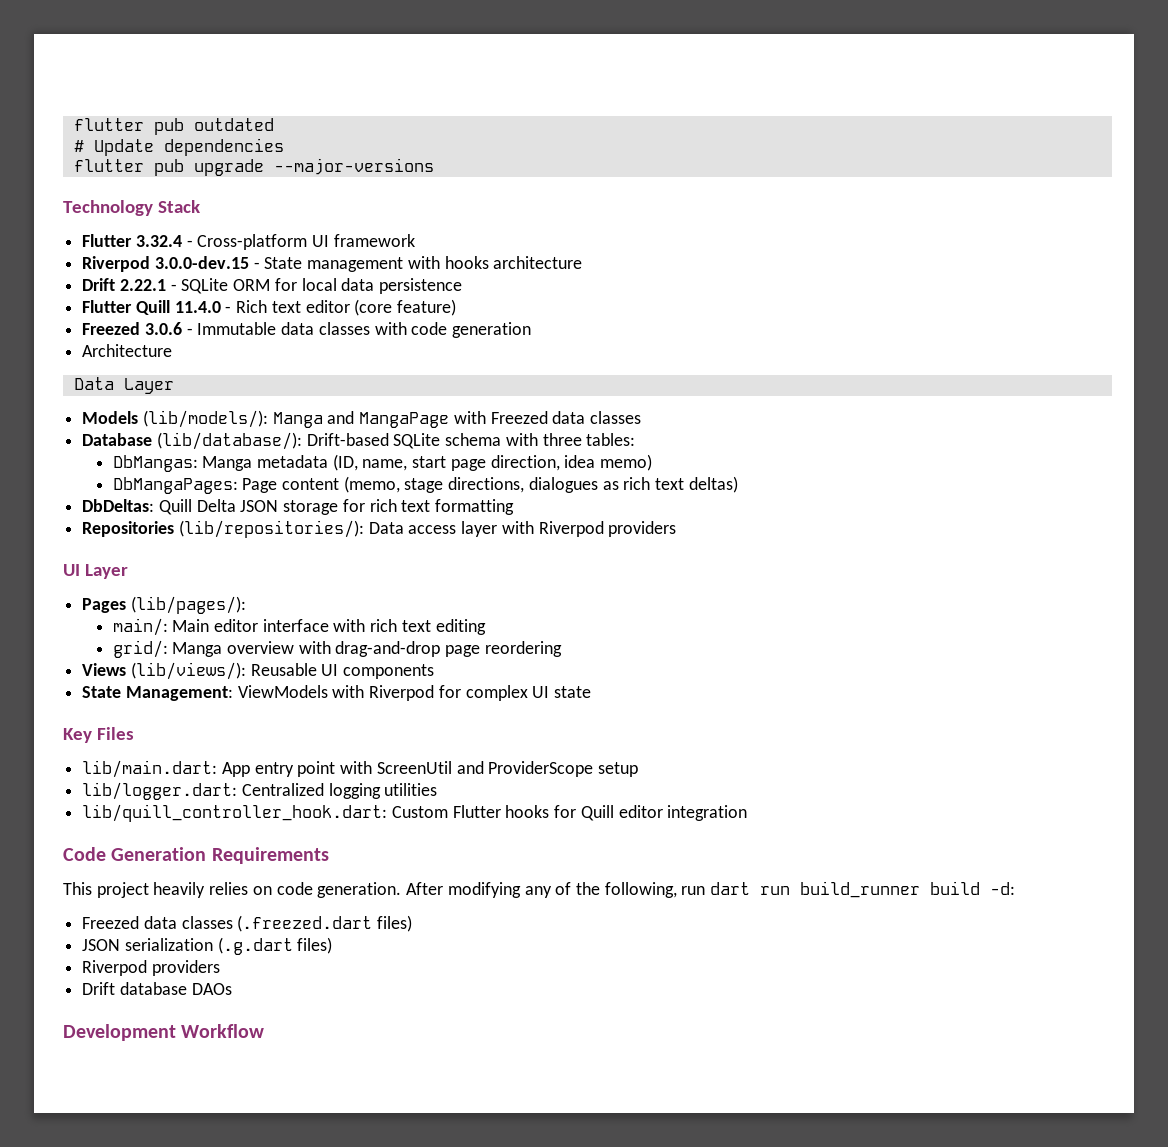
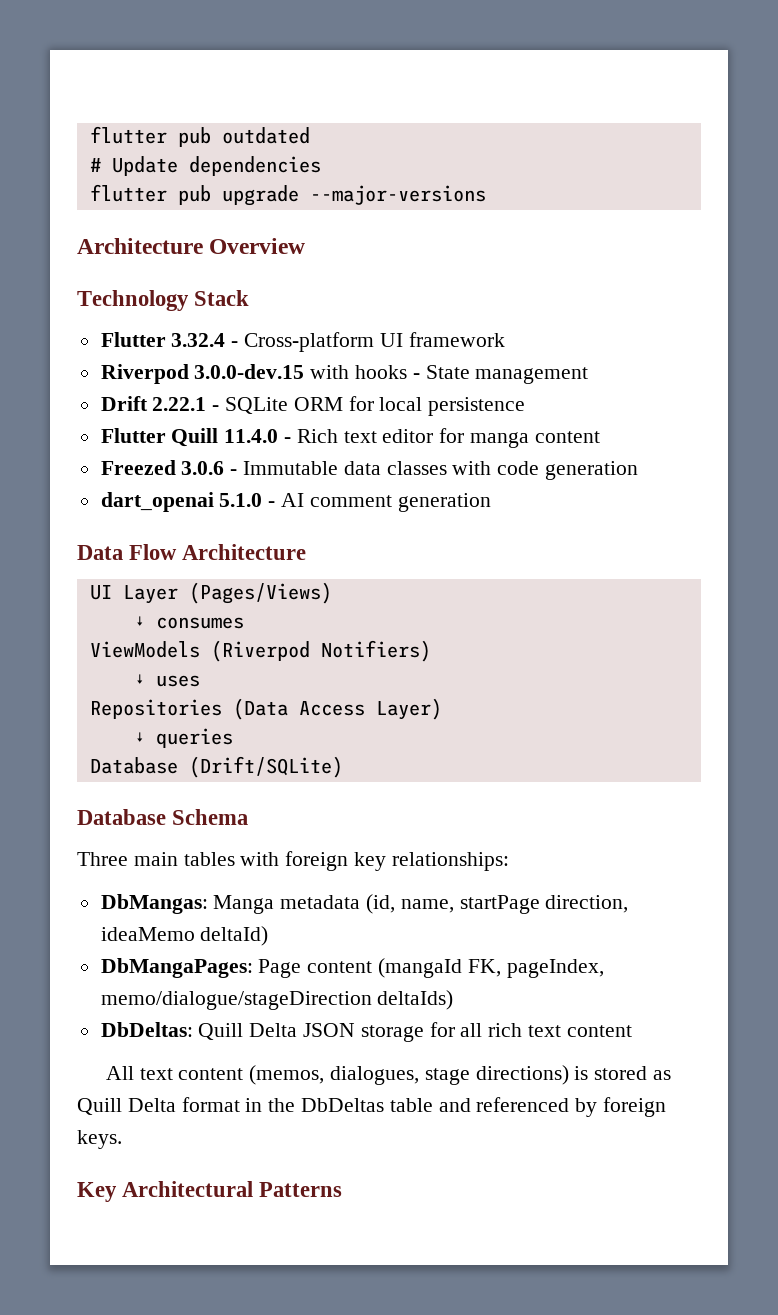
(434, 166) none -> [77,238,306,254] // Architecture Overview
(249, 262) none -> [310,365,408,379] with hooks
[407,256,583,269] with hooks architecture -> (589, 375) none
[341,278,375,291] data -> (423, 404) none
[354,299,457,316] (core feature) -> [439,428,600,448] for manga content
(532, 330) none -> [100,492,491,512] [77,544,178,560] dart_openai 5.1.0 - AI comment generation // Data Flow
[73,377,174,394] [82,410,642,428] [82,432,636,450] [112,454,653,472] [112,476,738,494] Data Layer // Models (lib/models/): Manga and MangaPage with Freezed data classes // Database (lib/database/): Drift-based SQLite schema with three tables: // DbMangas: Manga metadata (ID, name, start page direction, idea memo) // DbMangaPages: Page content (memo, stage directions, dialogues as rich text deltas) -> [89,582,332,604] [133,616,244,629] [89,640,431,662] [133,674,200,687] [89,698,442,720] [133,728,233,748] [89,756,343,778] [77,809,249,825] [77,851,509,871] [100,894,629,914] [100,926,269,946] [100,958,604,978] [100,990,454,1010] UI Layer (Pages/Views) // ↓ consumes // ViewModels (Riverpod Notifiers) // ↓ uses // Repositories (Data Access Layer) // ↓ queries // Database (Drift/SQLite) // Database Schema // Three main tables with foreign key relationships: // DbMangas: Manga metadata (id, name, startPage direction, ideaMemo deltaId) // DbMangaPages: Page content (mangaId FK, pageIndex, memo/dialogue/stageDirection deltaIds)
[369,499,515,515] [82,520,677,538] [63,564,128,579] [82,596,246,614] [112,618,486,636] [112,640,562,658] [82,662,435,680] [82,685,592,701] [63,727,134,743] [82,760,639,778] [82,782,438,800] [82,804,748,822] [63,847,329,864] [63,881,1016,898] [82,915,413,932] [82,937,333,955] [82,960,220,976] [82,982,232,995] [63,1024,265,1041] rich text formatting // Repositories (lib/repositories/): Data access layer with Riverpod providers // UI Layer // Pages (lib/pages/): // main/: Main editor interface with rich text editing // grid/: Manga overview with drag-and-drop page reordering // Views (lib/views/): Reusable UI components // State Management: ViewModels with Riverpod for complex UI state // Key Files // lib/main.dart: App entry point with ScreenUtil and ProviderScope setup // lib/logger.dart: Centralized logging utilities // lib/quill_controller_hook.dart: Custom Flutter hooks for Quill editor integration // Code Generation Requirements // This project heavily relies on code generation. After modifying any of the following, run dart run build_runner build -d: // Freezed data classes (.freezed.dart files) // JSON serialization (.g.dart files) // Riverpod providers // Drift database DAOs // Development Workflow -> [460,1023,632,1037] [105,1065,671,1085] [77,1097,667,1117] [77,1130,122,1149] [77,1181,343,1202] all rich text content // All text content (memos, dialogues, stage directions) is stored as Quill Delta format in the DbDeltas table and referenced by foreign keys. // Key Architectural Patterns

